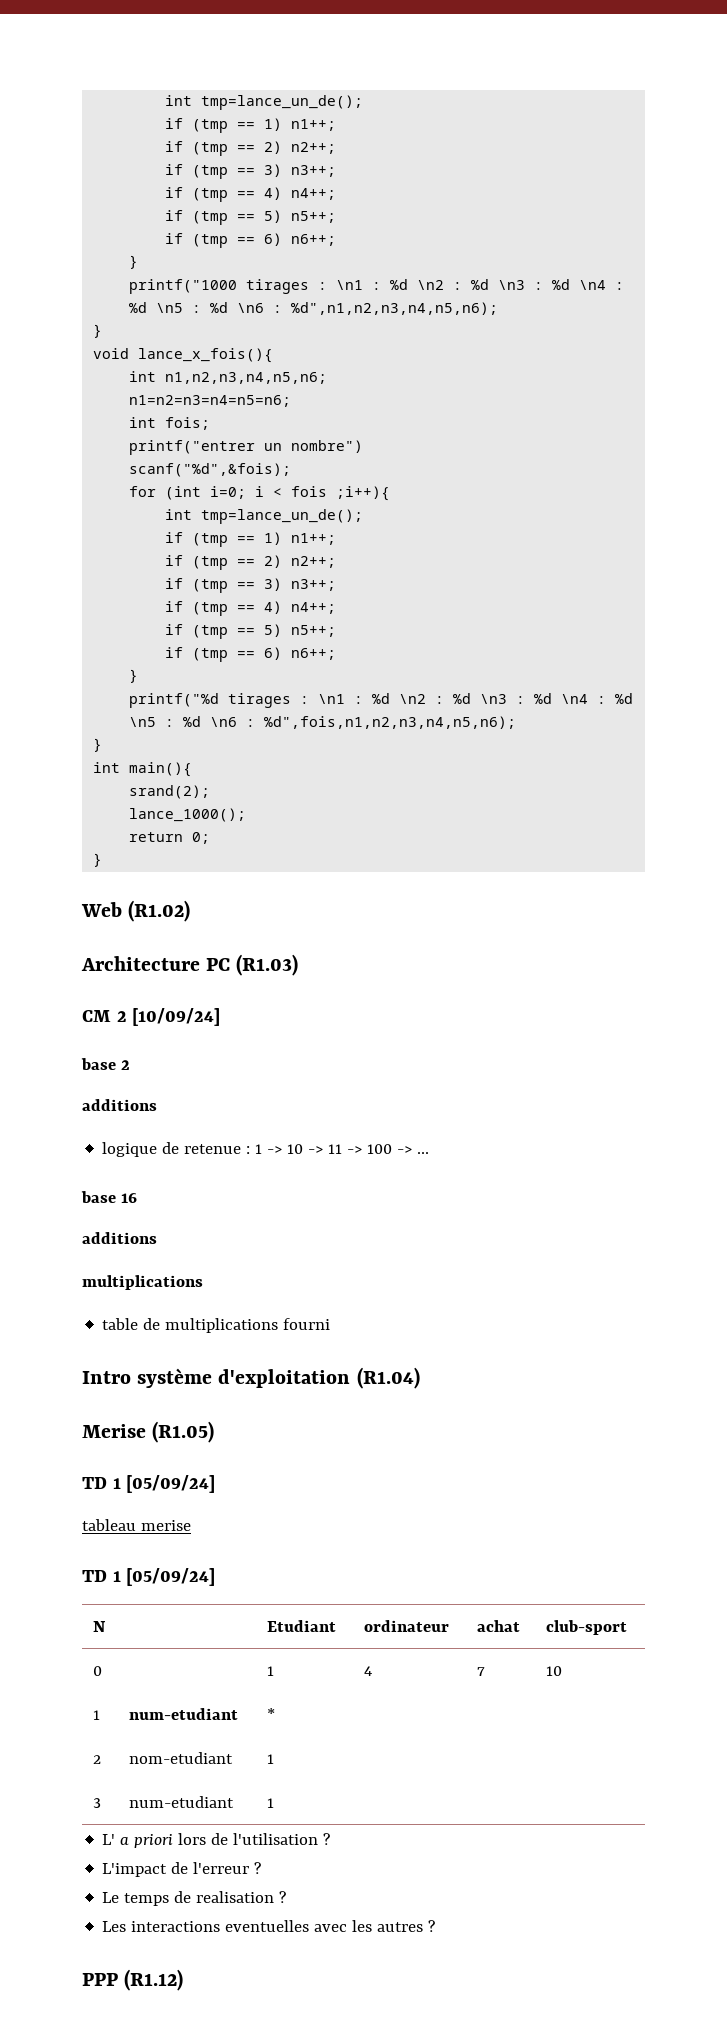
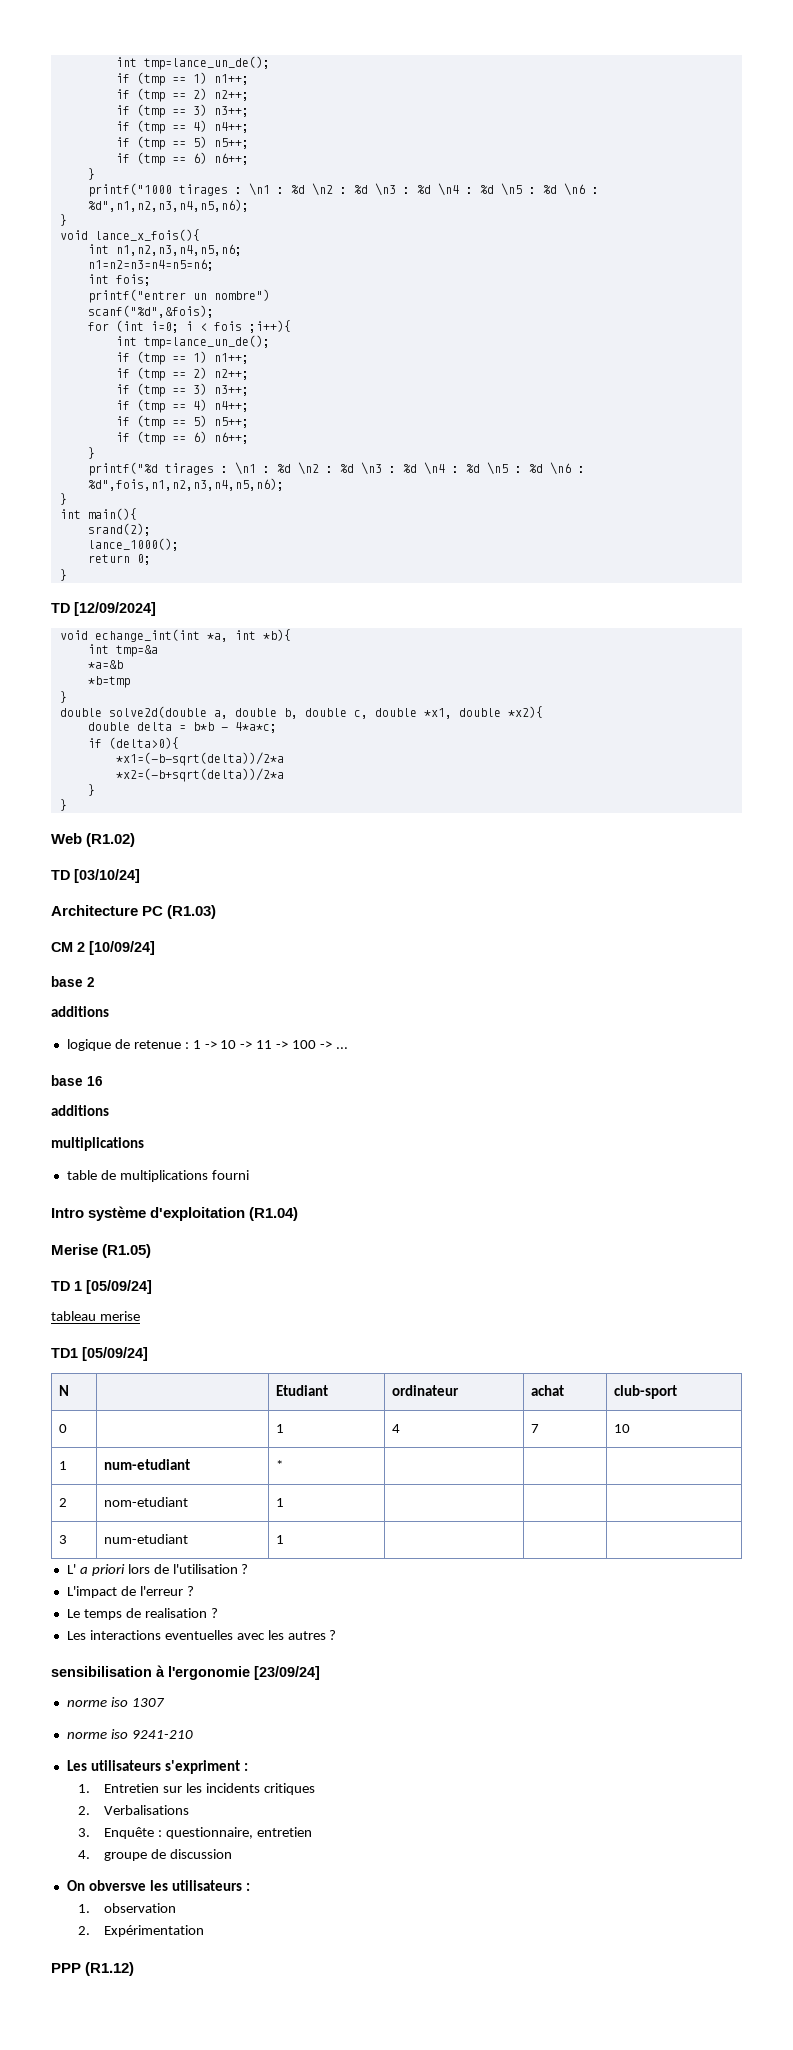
(103, 860) none -> [51,602,156,616] [59,629,291,642] [87,644,158,657] [87,660,123,669] [87,676,130,688] [59,691,67,703] [59,706,543,719] [87,722,277,733] [87,737,179,749] [115,752,284,766] [115,768,284,782] [87,784,95,796] [59,799,67,811] // TD [12/09/2024] // void echange_int(int *a, int *b){ // int tmp=&a // *a=&b // *b=tmp // } // double solve2d(double a, double b, double c, double *x1, double *x2){ // double delta = b*b - 4*a*c; // if (delta>0){ // *x1=(-b-sqrt(delta))/2*a // *x2=(-b+sqrt(delta))/2*a // } // }
(191, 911) none -> [51,869,140,883] // TD [03/10/24]
[82,1570,121,1582] TD 1 -> [51,1348,78,1358] TD1
(436, 1926) none -> [51,1665,320,1680] [66,1697,165,1707] [66,1729,193,1739] [66,1760,248,1774] [77,1783,316,1795] [77,1805,190,1815] [77,1827,313,1839] [77,1849,233,1861] [66,1880,250,1891] [77,1903,177,1913] [77,1925,205,1937] // sensibilisation à l'ergonomie [23/09/24] // norme iso 1307 // norme iso 9241-210 // Les utilisateurs s'expriment : // 1. Entretien sur les incidents critiques // 2. Verbalisations // 3. Enquête : questionnaire, entretien // 4. groupe de discussion // On obversve les utilisateurs : // 1. observation // 2. Expérimentation

